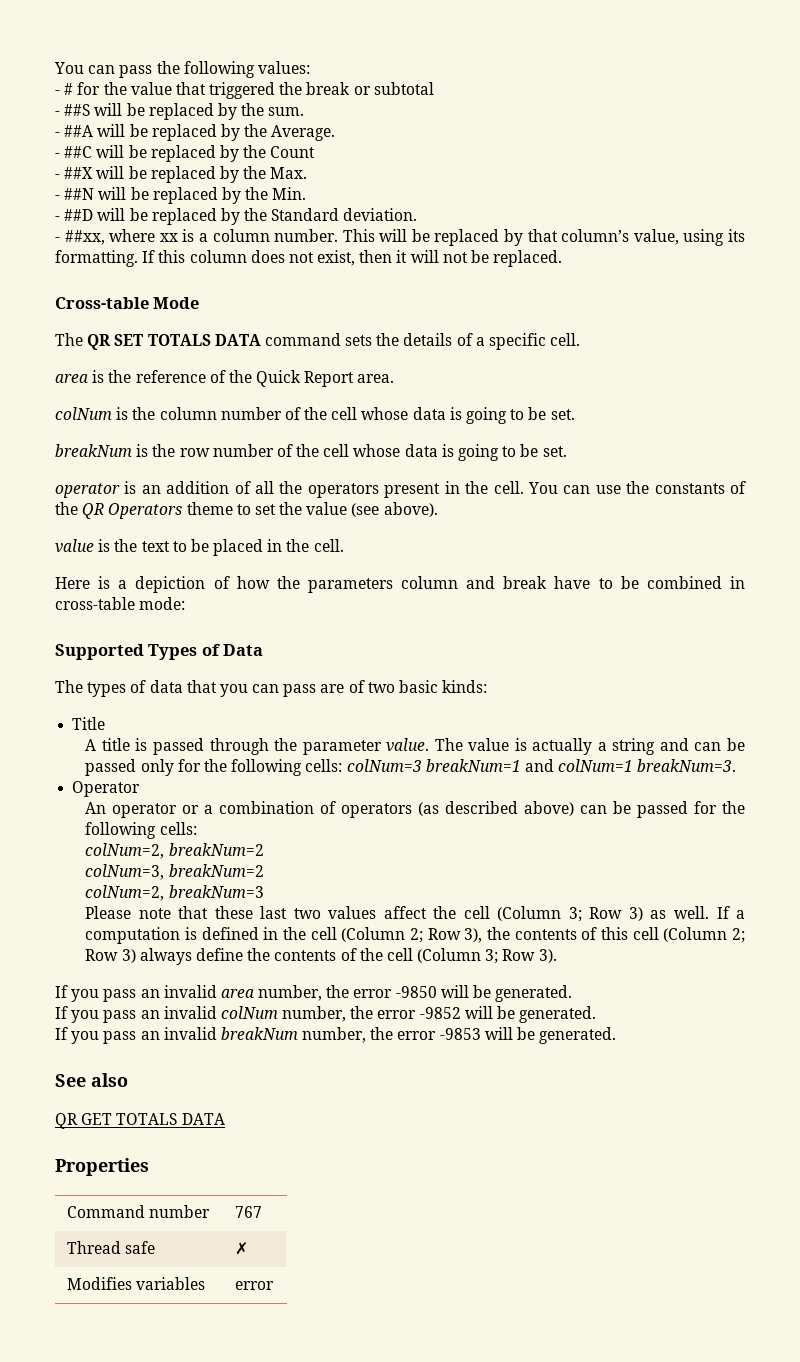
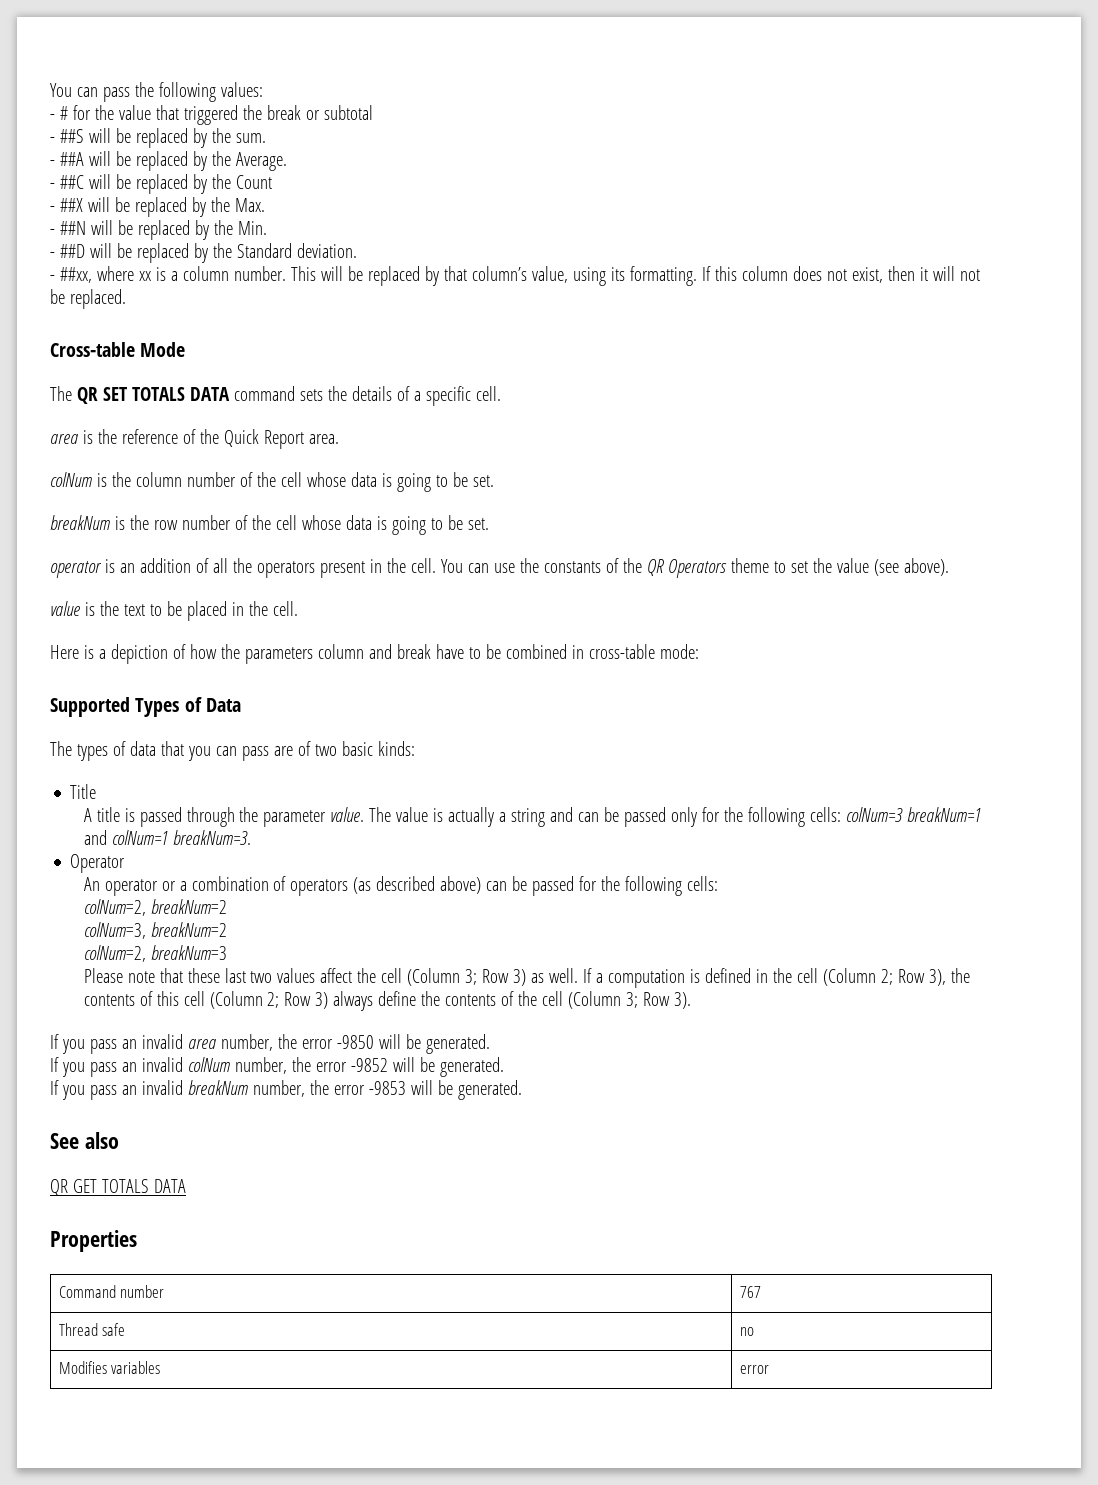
[235,1242,249,1255] ✗ -> [739,1327,754,1336] no

